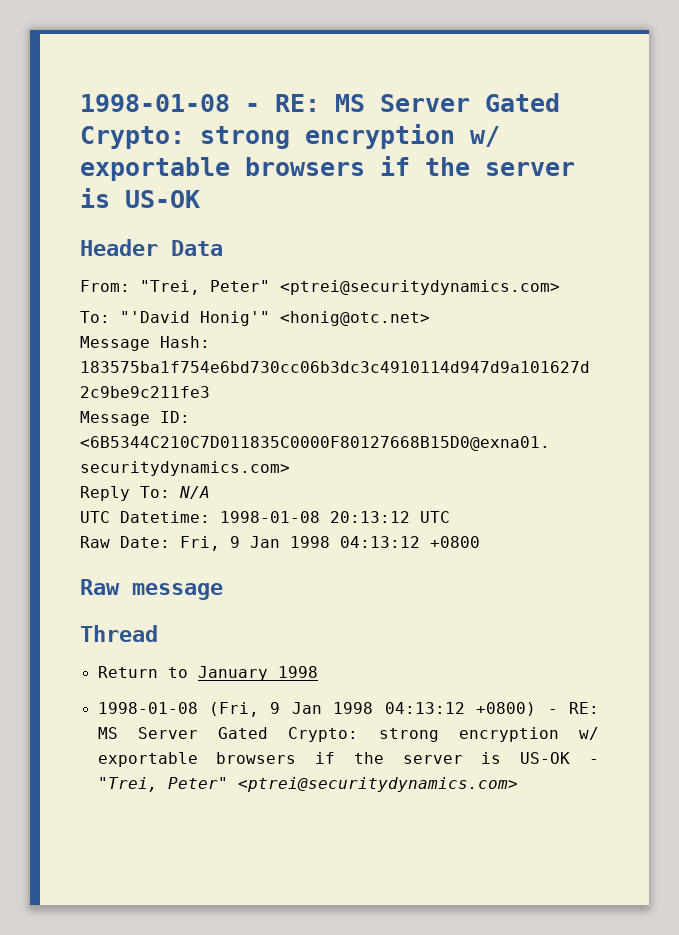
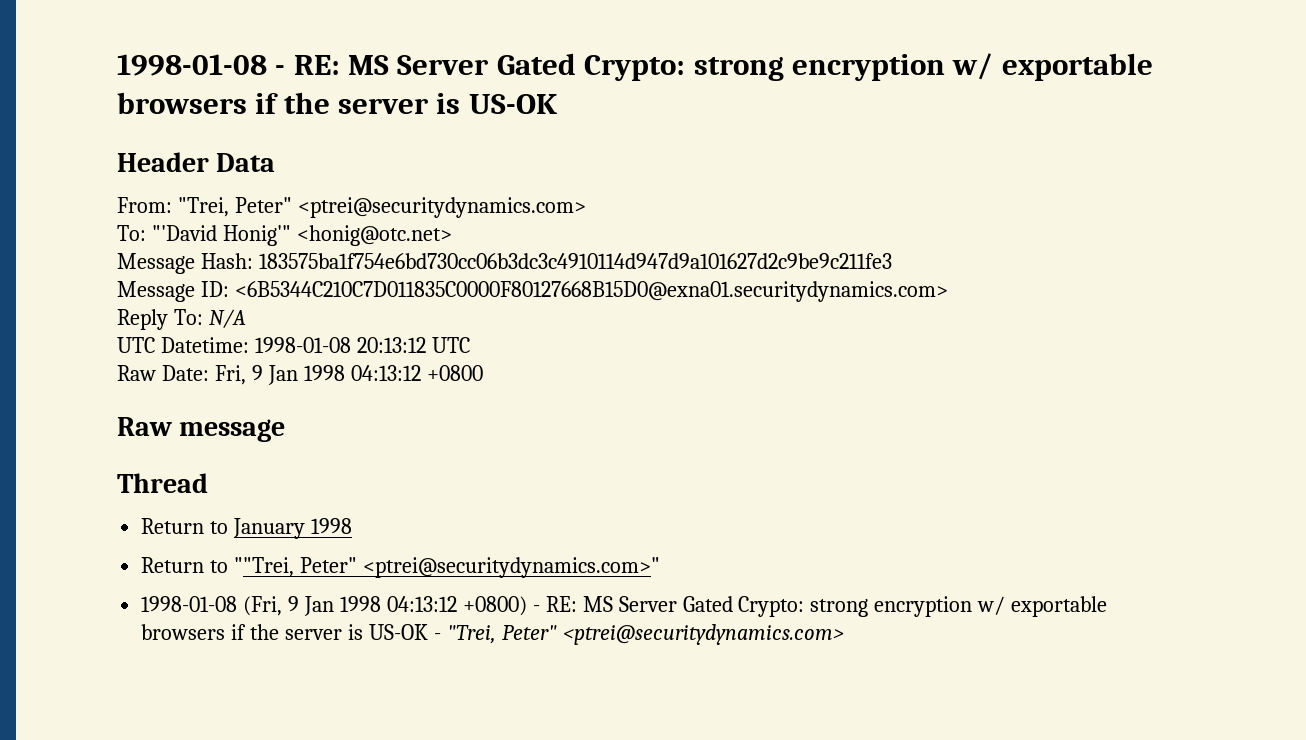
(318, 672) none -> [141,557,660,578] // Return to ""Trei, Peter" <ptrei@securitydynamics.com>"

